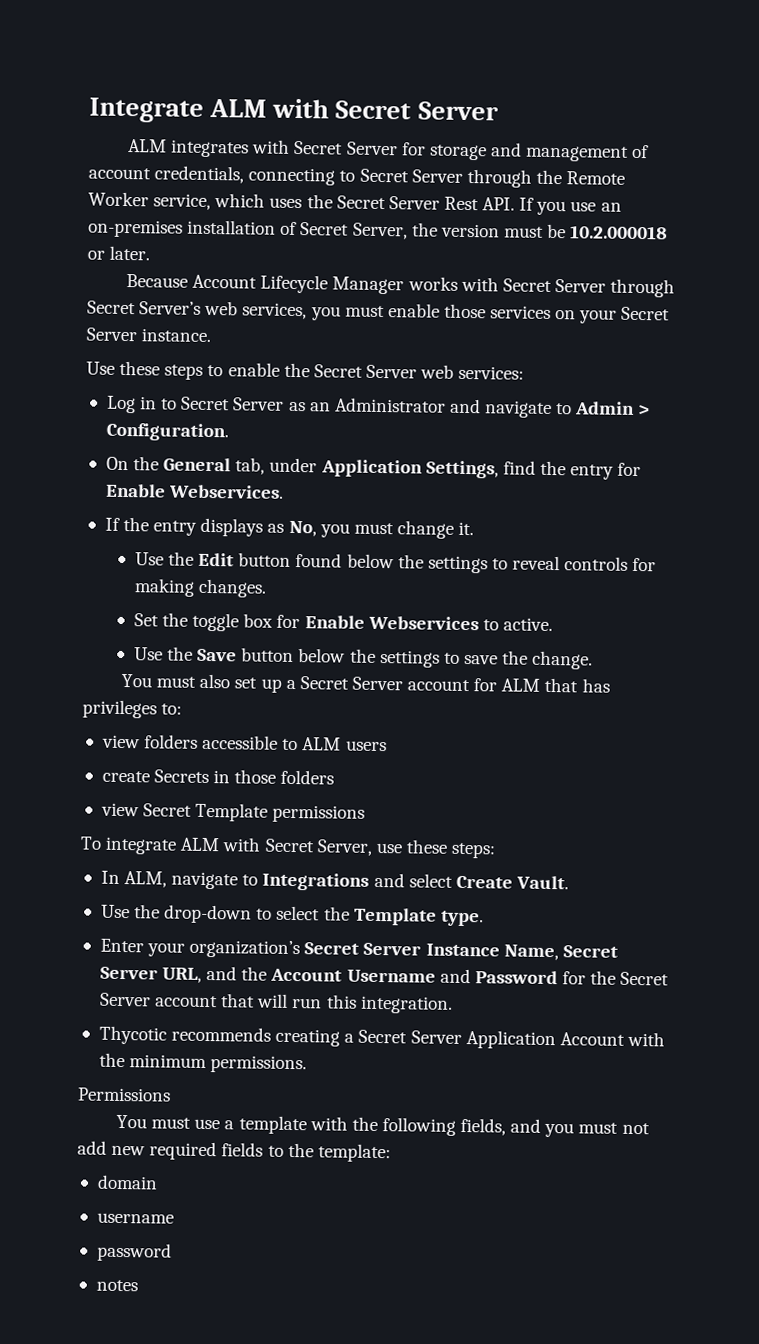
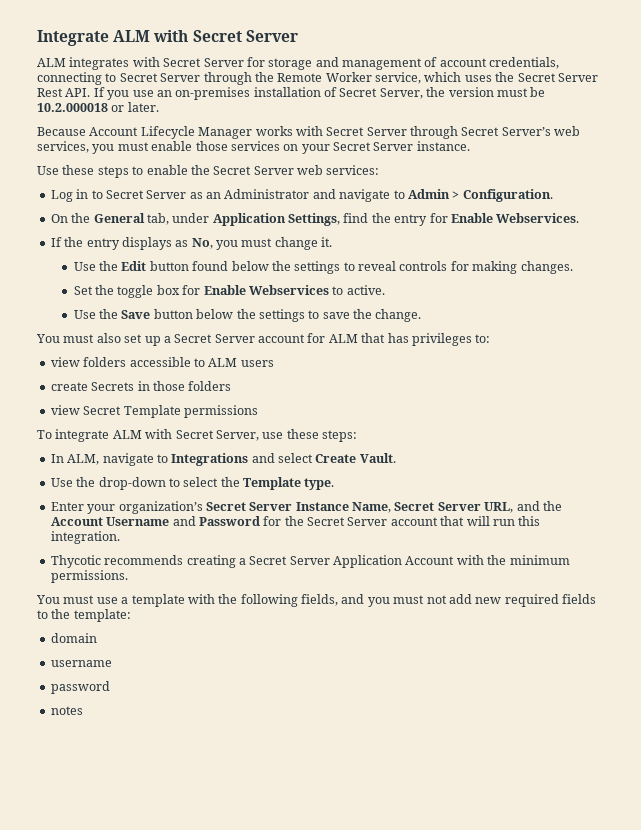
[77,1087,171,1102] // Permissions -> (128, 576) none

